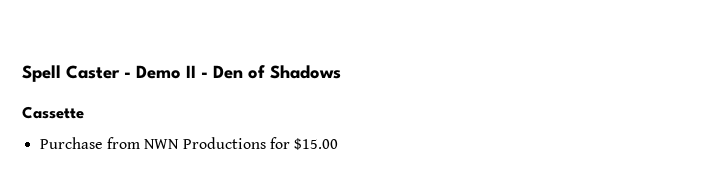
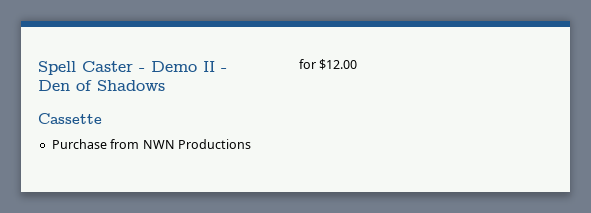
[294,138,339,150] $15.00 -> [319,59,358,70] $12.00

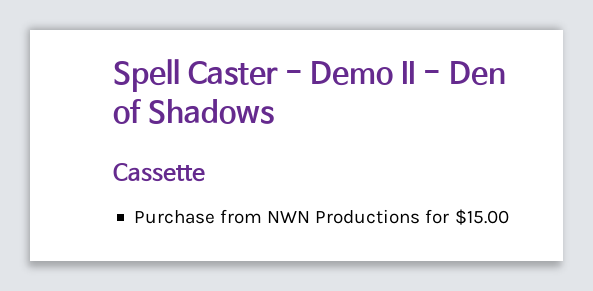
[319,59,358,70] $12.00 -> [454,209,509,225] $15.00

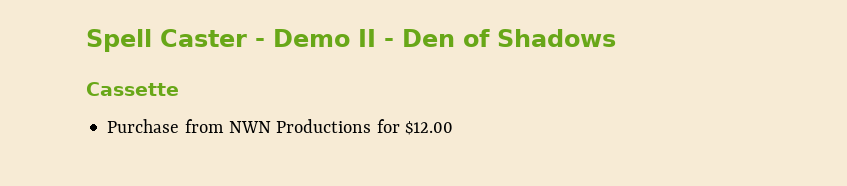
[454,209,509,225] $15.00 -> [404,121,453,135] $12.00

